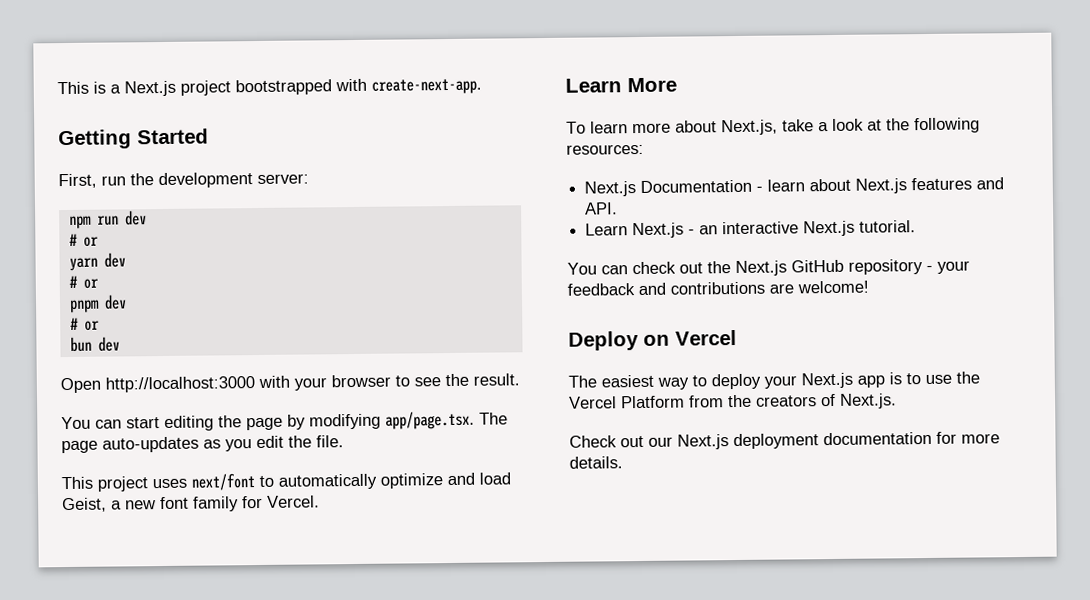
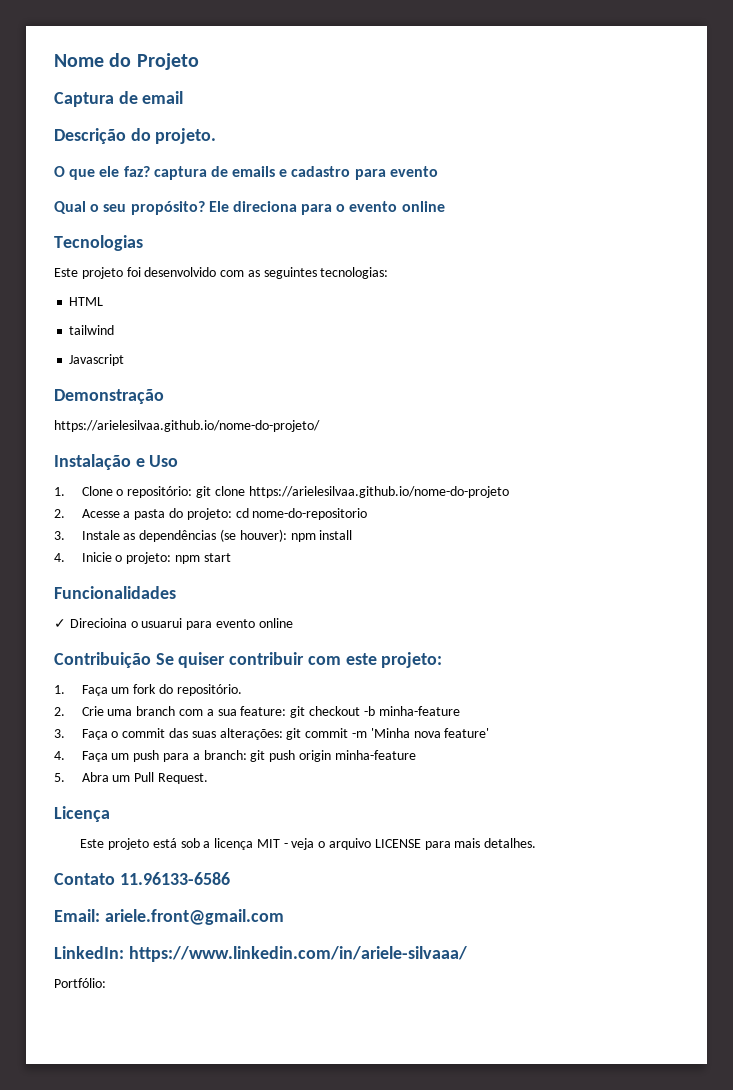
[57,78,482,97] [58,128,209,150] [58,172,309,189] [68,210,147,229] [68,233,99,247] [68,252,126,271] [68,275,99,289] [68,294,127,313] [69,317,100,331] [69,336,120,352] [60,373,520,394] [61,410,508,431] [61,435,344,454] [61,472,511,492] [62,495,320,513] [565,77,677,93] [566,117,980,136] [566,143,644,155] [584,177,1005,197] [584,202,619,215] [585,220,917,239] [567,259,970,277] [567,280,869,296] [568,329,737,351] [568,371,980,390] [569,393,897,409] [569,431,1000,450] [569,456,623,469] This is a Next.js project bootstrapped with create-next-app. // Getting Started // First, run the development server: // npm run dev // # or // yarn dev // # or // pnpm dev // # or // bun dev // Open http://localhost:3000 with your browser to see the result. // You can start editing the page by modifying app/page.tsx. The page auto-updates as you edit the file. // This project uses next/font to automatically optimize and load Geist, a new font family for Vercel. // Learn More // To learn more about Next.js, take a look at the following resources: // Next.js Documentation - learn about Next.js features and API. // Learn Next.js - an interactive Next.js tutorial. // You can check out the Next.js GitHub repository - your feedback and contributions are welcome! // Deploy on Vercel // The easiest way to deploy your Next.js app is to use the Vercel Platform from the creators of Next.js. // Check out our Next.js deployment documentation for more details. -> [54,53,199,70] [54,91,184,107] [54,128,217,144] [54,166,438,180] [54,201,445,215] [54,235,143,251] [54,267,389,279] [69,297,104,306] [69,325,115,335] [69,354,125,366] [54,389,164,404] [54,420,320,432] [54,454,179,470] [54,486,509,498] [54,508,368,520] [54,529,353,542] [54,552,231,564] [54,586,176,599] [54,618,293,630] [54,652,443,668] [54,684,242,696] [54,706,460,718] [54,728,490,740] [54,750,416,762] [54,772,209,784] [54,806,110,822] [80,838,537,850] [54,872,230,885] [54,909,284,925] [54,946,467,962] [54,978,106,988] Nome do Projeto // Captura de email // Descrição do projeto. // O que ele faz? captura de emails e cadastro para evento // Qual o seu propósito? Ele direciona para o evento online // Tecnologias // Este projeto foi desenvolvido com as seguintes tecnologias: // HTML // tailwind // Javascript // Demonstração // https://arielesilvaa.github.io/nome-do-projeto/ // Instalação e Uso // 1. Clone o repositório: git clone https://arielesilvaa.github.io/nome-do-projeto // 2. Acesse a pasta do projeto: cd nome-do-repositorio // 3. Instale as dependências (se houver): npm install // 4. Inicie o projeto: npm start // Funcionalidades // ✓ Direcioina o usuarui para evento online // Contribuição Se quiser contribuir com este projeto: // 1. Faça um fork do repositório. // 2. Crie uma branch com a sua feature: git checkout -b minha-feature // 3. Faça o commit das suas alterações: git commit -m 'Minha nova feature' // 4. Faça um push para a branch: git push origin minha-feature // 5. Abra um Pull Request. // Licença // Este projeto está sob a licença MIT - veja o arquivo LICENSE para mais detalhes. // Contato 11.96133-6586 // Email: ariele.front@gmail.com // LinkedIn: https://www.linkedin.com/in/ariele-silvaaa/ // Portfólio:

